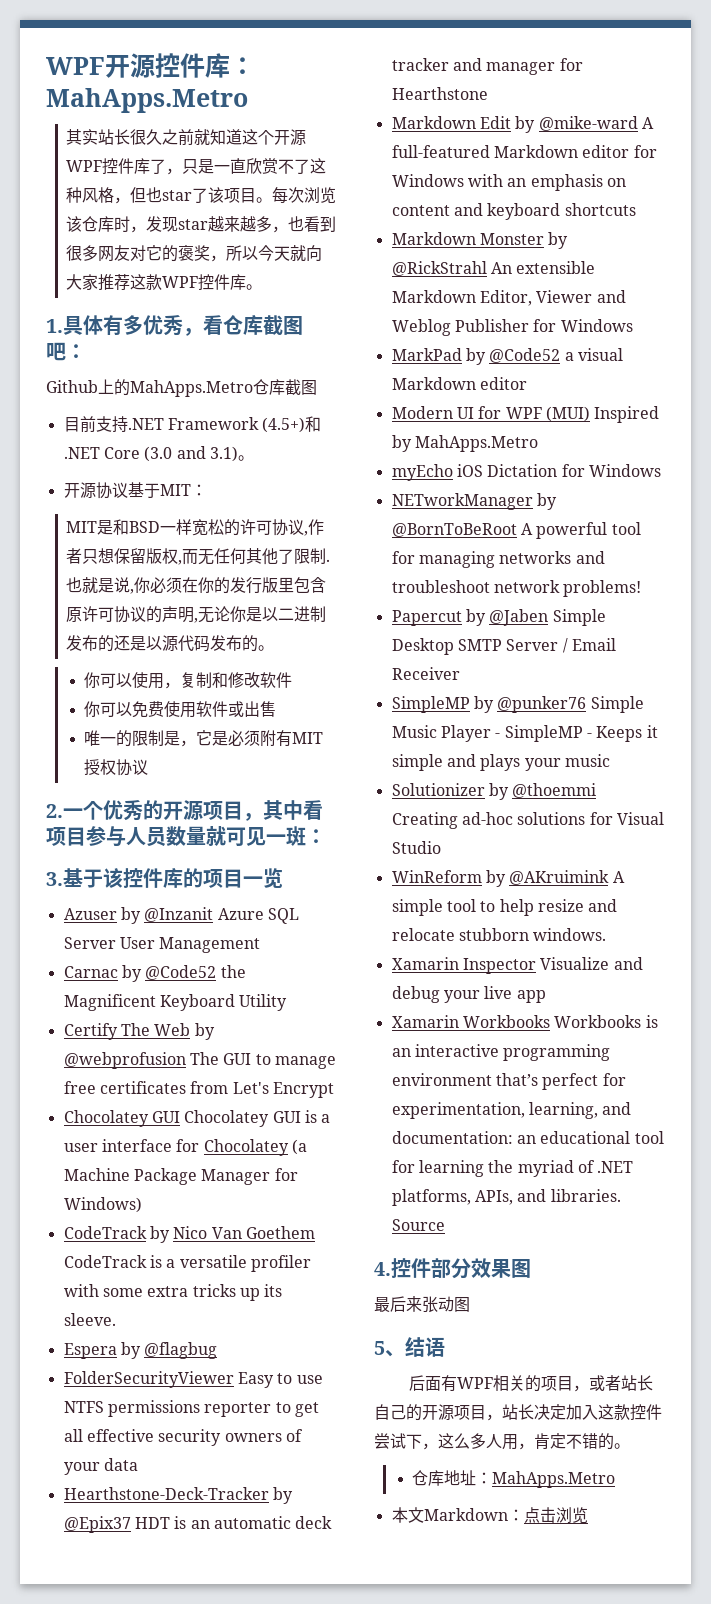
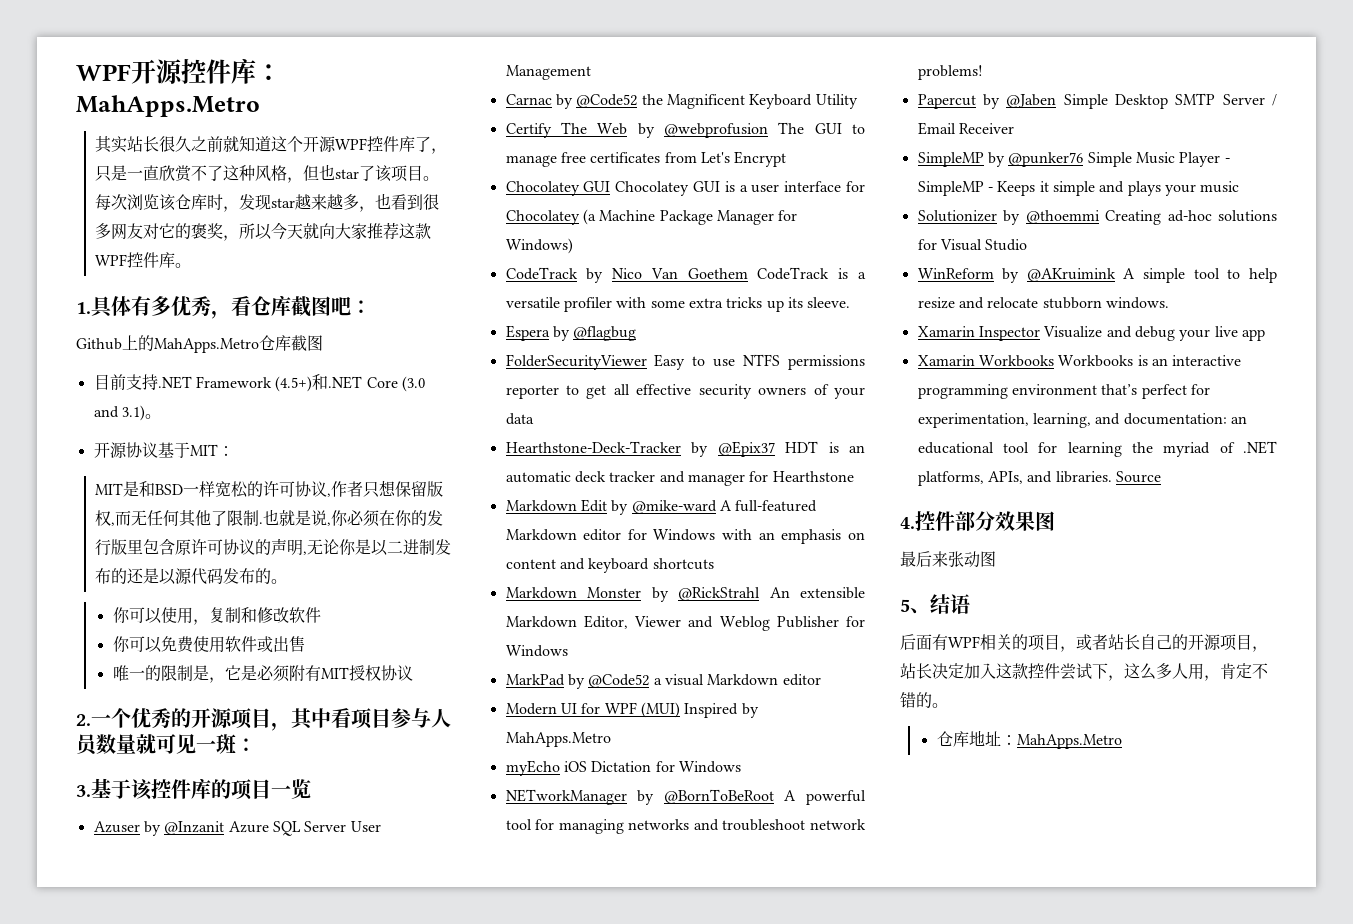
[391,1507,588,1523] // 本文Markdown：点击浏览 -> (1122, 741) none

